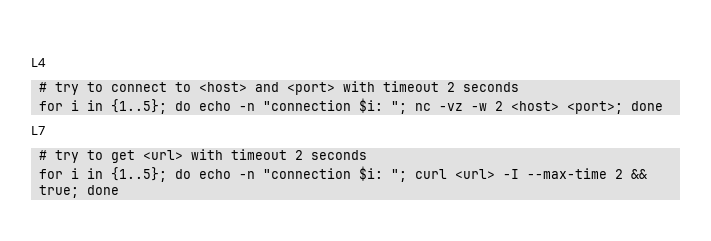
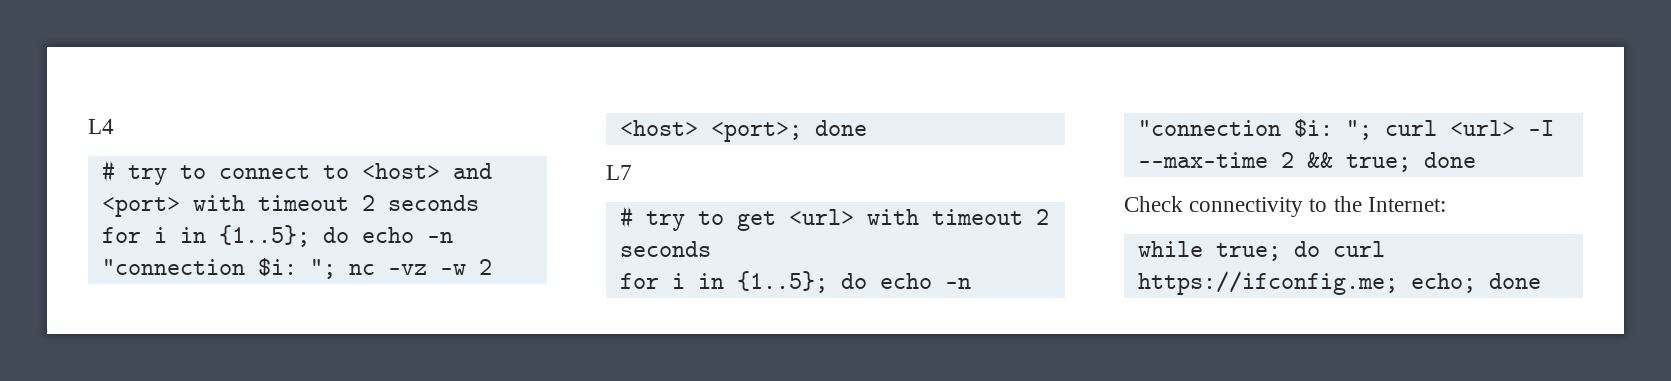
(119, 190) none -> [1124,196,1446,217] [1137,241,1385,261] [1137,271,1541,295] // Check connectivity to the Internet: // while true; do curl https://ifconfig.me; echo; done

